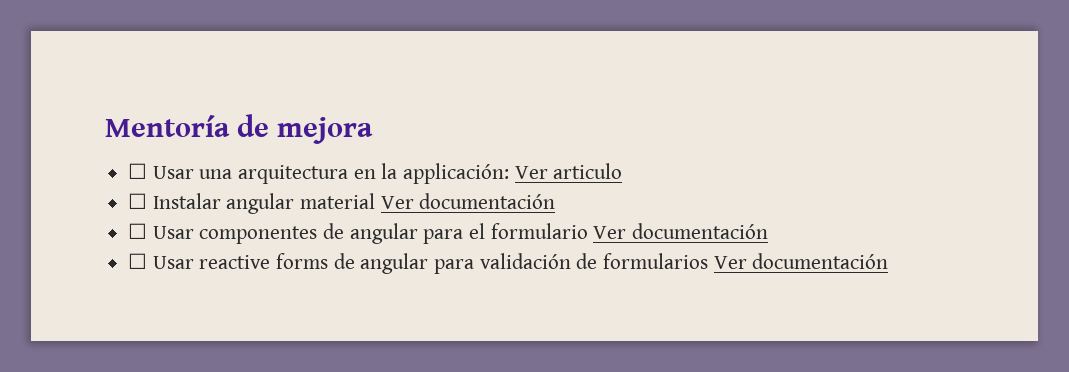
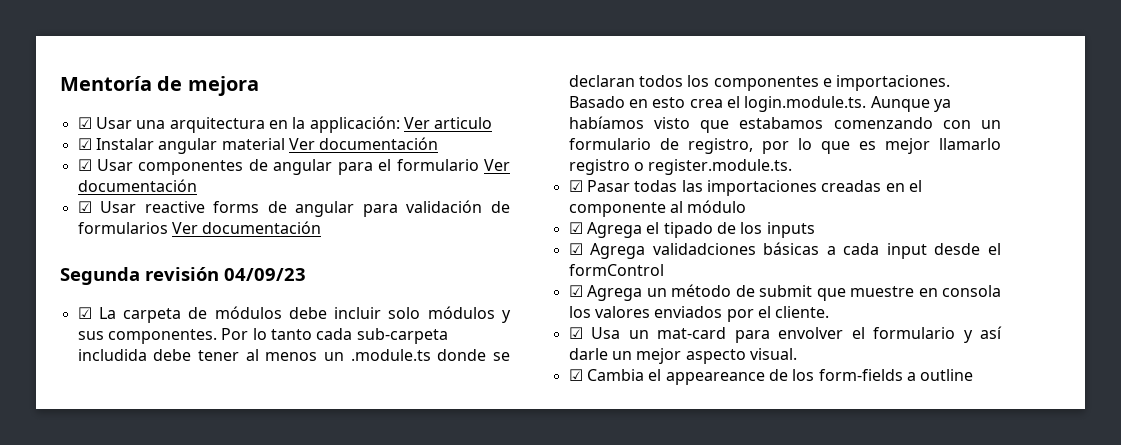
[128,163,148,179] ☐ -> [77,117,92,129] ☑
[128,193,148,209] ☐ -> [77,138,92,150] ☑
[128,223,148,239] ☐ -> [77,159,92,171] ☑
[128,253,148,269] ☐ -> [77,201,92,213] ☑
(889, 261) none -> [60,267,306,285] [77,306,511,323] [77,328,448,344] [77,349,511,361] [568,75,951,91] [568,96,951,112] [568,116,1001,133] [568,138,1001,154] [568,159,793,175] [568,180,922,196] [568,200,747,217] [568,222,815,238] [568,242,1001,259] [568,264,664,276] [568,284,1001,301] [568,306,830,322] [568,326,1002,343] [568,348,797,364] [568,369,974,385] // Segunda revisión 04/09/23 // ☑ La carpeta de módulos debe incluir solo módulos y sus componentes. Por lo tanto cada sub-carpeta includida debe tener al menos un .module.ts donde se declaran todos los componentes e importaciones. Basado en esto crea el login.module.ts. Aunque ya habíamos visto que estabamos comenzando con un formulario de registro, por lo que es mejor llamarlo registro o register.module.ts. // ☑ Pasar todas las importaciones creadas en el componente al módulo // ☑ Agrega el tipado de los inputs // ☑ Agrega validadciones básicas a cada input desde el formControl // ☑ Agrega un método de submit que muestre en consola los valores enviados por el cliente. // ☑ Usa un mat-card para envolver el formulario y así darle un mejor aspecto visual. // ☑ Cambia el appeareance de los form-fields a outline

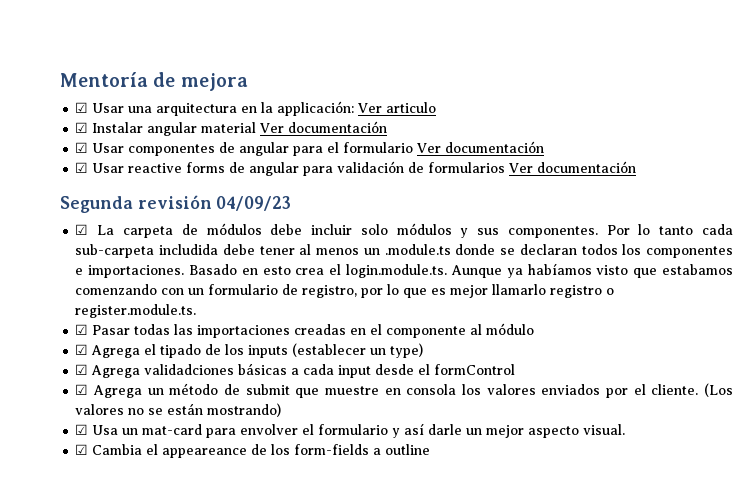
(815, 230) none -> [292,343,424,358] (establecer un type)
(830, 312) none -> [704,383,734,397] [75,403,282,417] (Los valores no se están mostrando)

